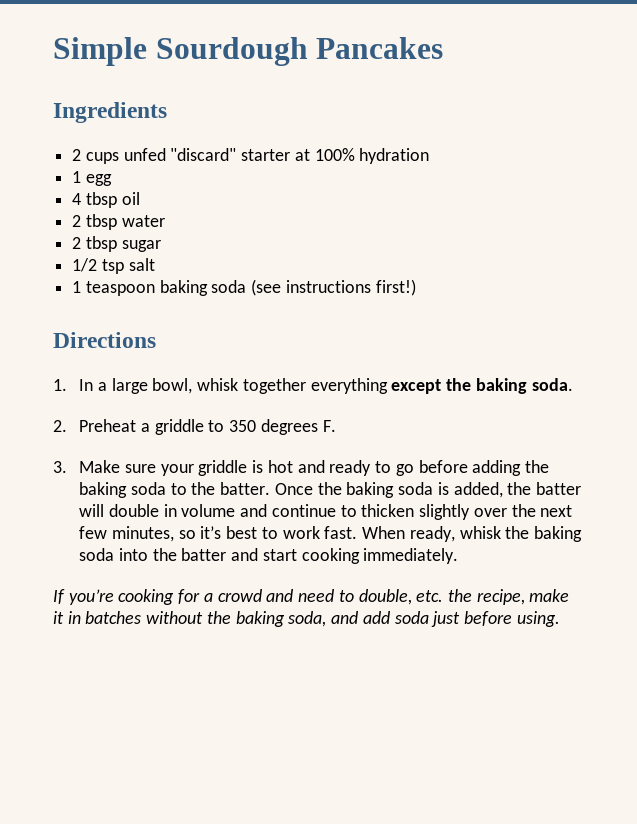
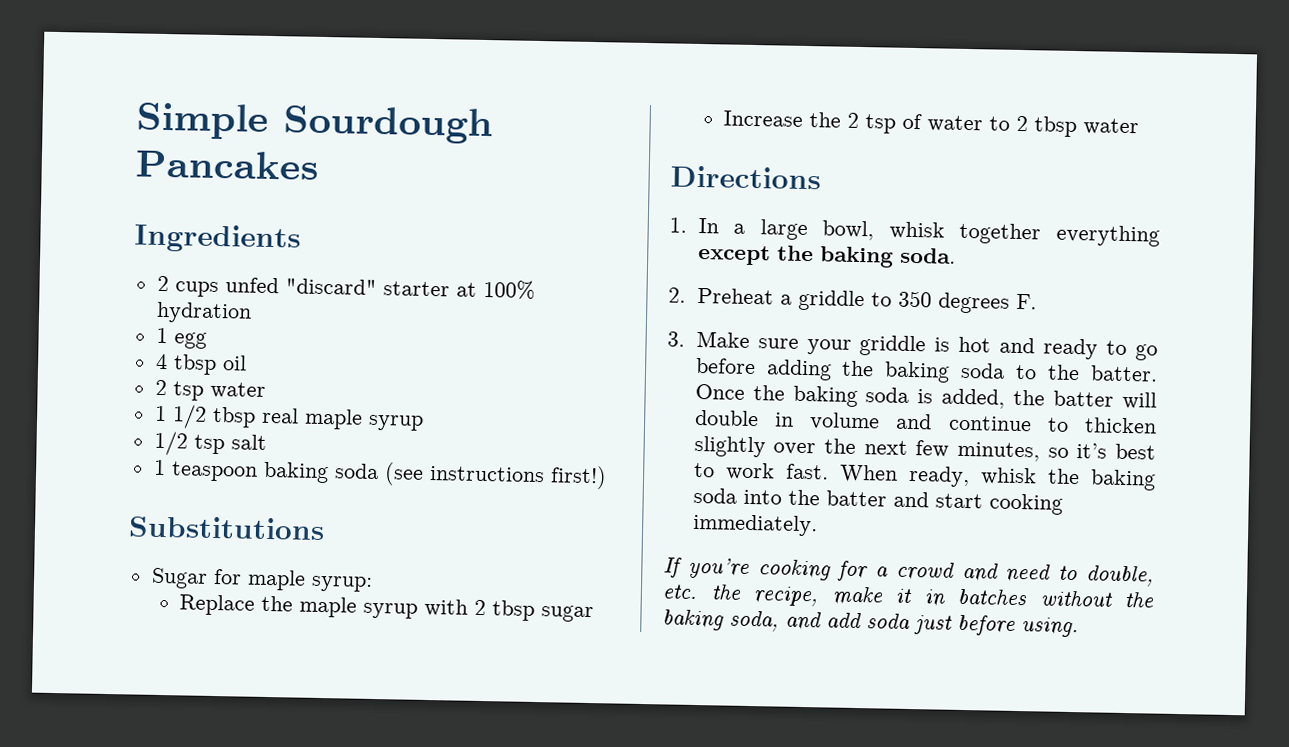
[85,214,165,230] [72,236,161,252] tbsp water // 2 tbsp sugar -> [172,381,266,401] [154,404,424,431] tsp water // 1 1/2 tbsp real maple syrup
(416, 287) none -> [128,515,325,541] [150,567,373,592] [179,594,595,623] [723,110,1140,138] // Substitutions // Sugar for maple syrup: // Replace the maple syrup with 2 tbsp sugar // Increase the 2 tsp of water to 2 tbsp water

